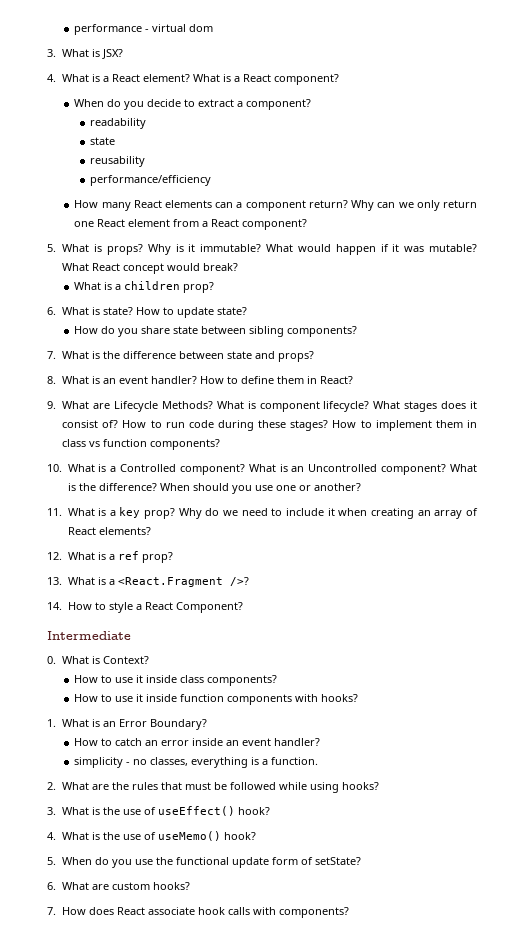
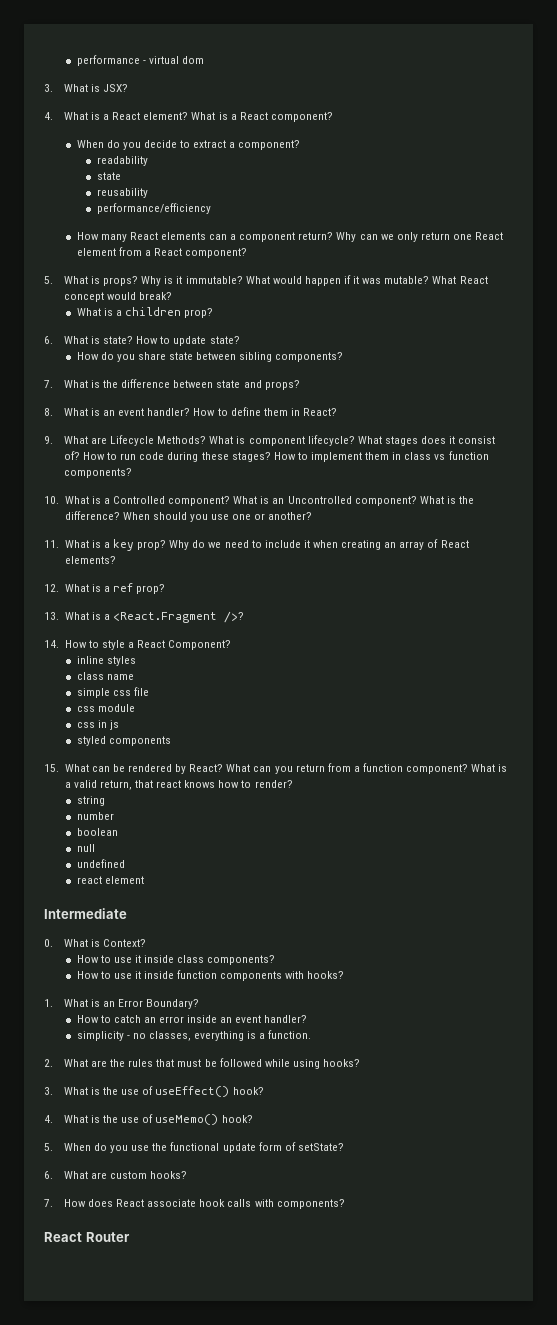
(243, 607) none -> [76,656,136,666] [76,672,134,680] [76,687,149,698] [76,704,135,712] [76,720,119,730] [76,736,171,746] [44,763,508,774] [64,780,293,790] [76,796,105,806] [76,812,114,820] [76,828,118,836] [76,844,95,852] [76,859,125,868] [76,876,144,884] // inline styles // class name // simple css file // css module // css in js // styled components // 15. What can be rendered by React? What can you return from a function component? What is a valid return, that react knows how to render? // string // number // boolean // null // undefined // react element
(350, 912) none -> [44,1232,130,1242] // React Router

